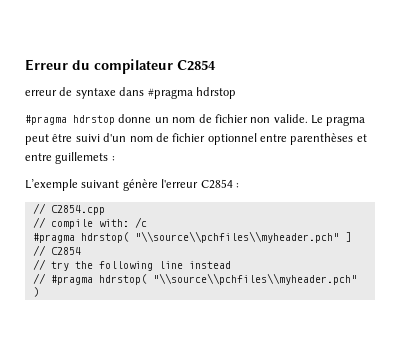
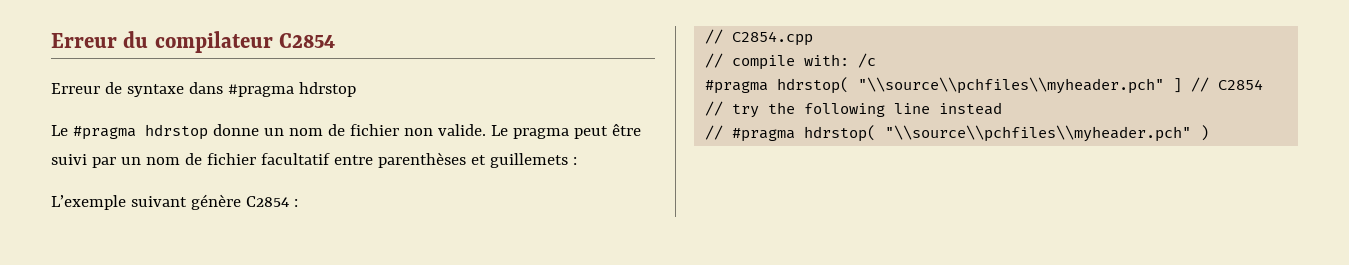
[25,90,57,96] erreur -> [51,83,100,94] Erreur
(236, 93) none -> [51,125,68,136] Le
[103,133,257,145] d'un nom de fichier optionnel -> [91,153,330,168] par un nom de fichier facultatif
[25,153,52,161] entre -> (486, 160) none
[161,179,199,188] l'erreur -> (241, 202) none

